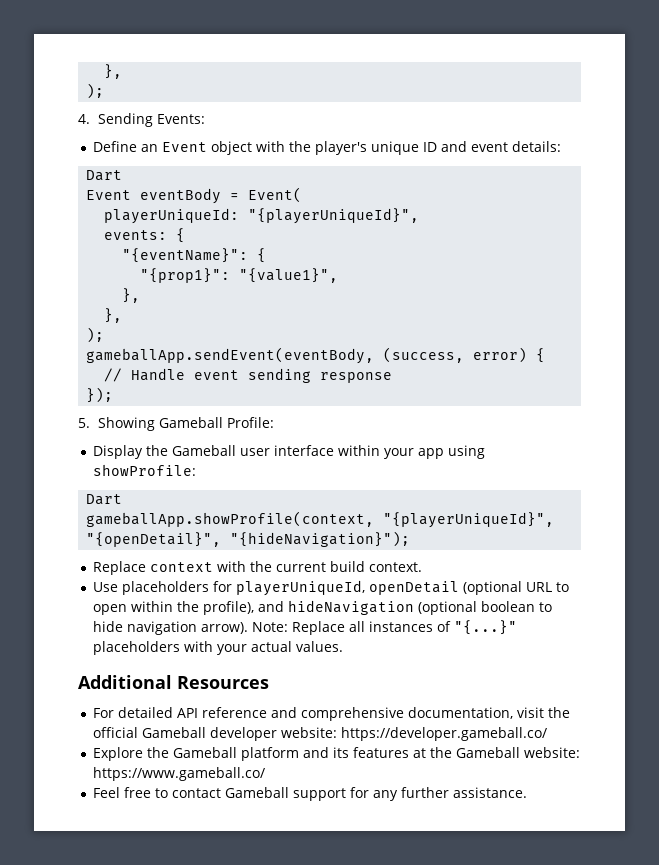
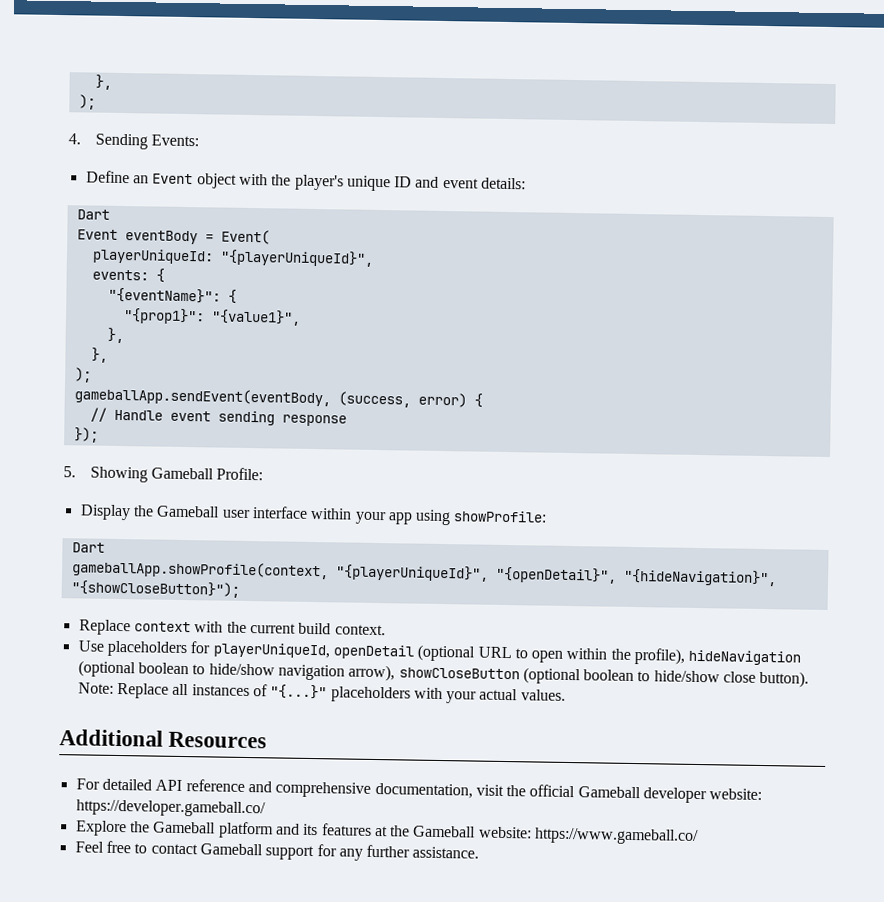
[230,531,411,547] "{hideNavigation}"); -> [622,568,777,587] [70,580,240,598] "{hideNavigation}", "{showCloseButton}");
[258,601,285,612] and -> (686, 656) none
[93,621,249,635] hide navigation arrow). -> [208,663,810,688] hide/show navigation arrow), showCloseButton (optional boolean to hide/show close button).

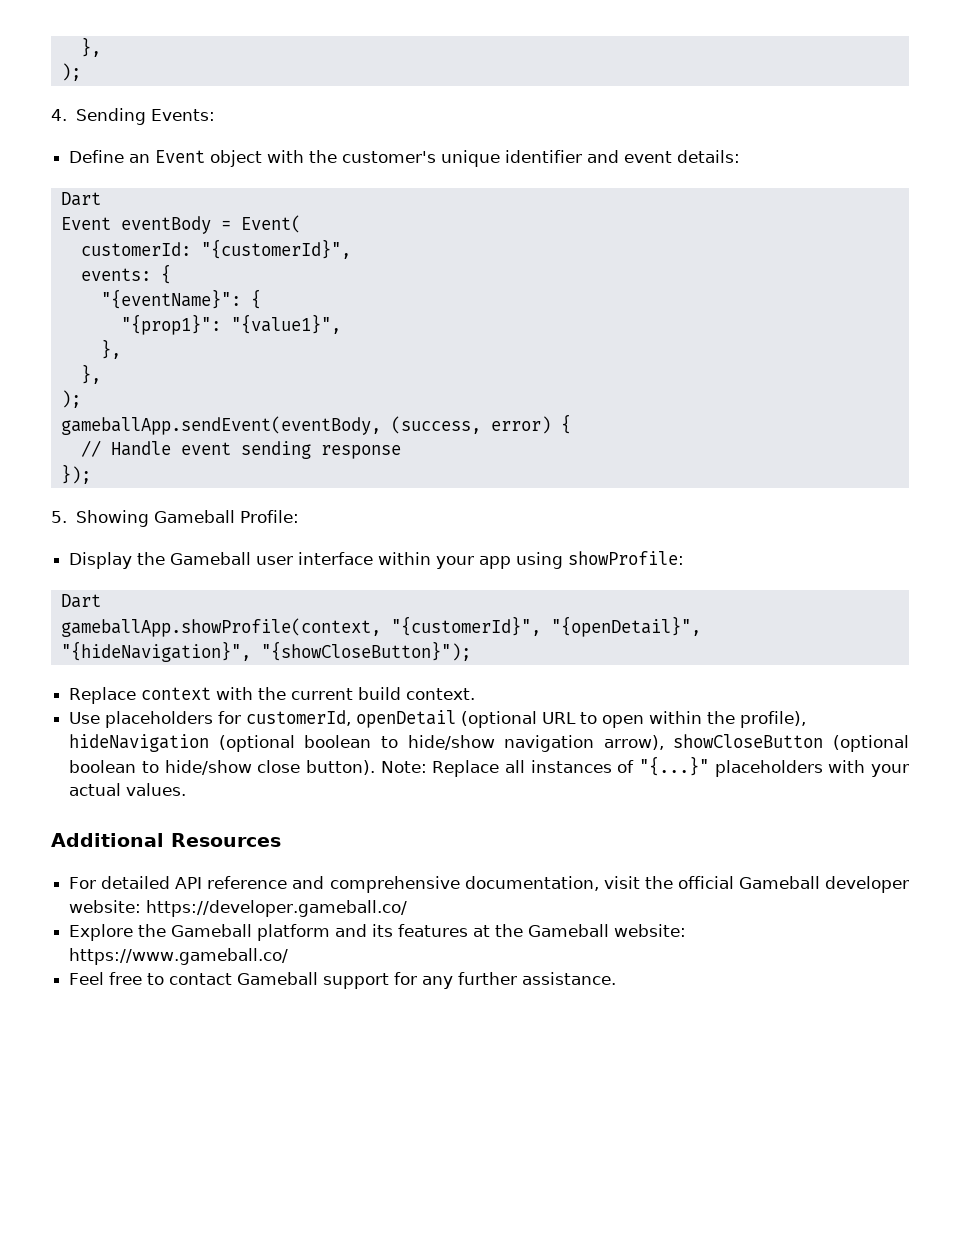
[294,174,413,192] player's unique ID -> [342,150,583,167] customer's unique identifier
[91,248,374,267] playerUniqueId: "{playerUniqueId}", -> [80,239,351,259] customerId: "{customerId}",
[334,564,489,582] "{playerUniqueId}", -> [390,616,541,636] "{customerId}",
[212,642,330,659] playerUniqueId, -> [246,710,352,726] customerId,

